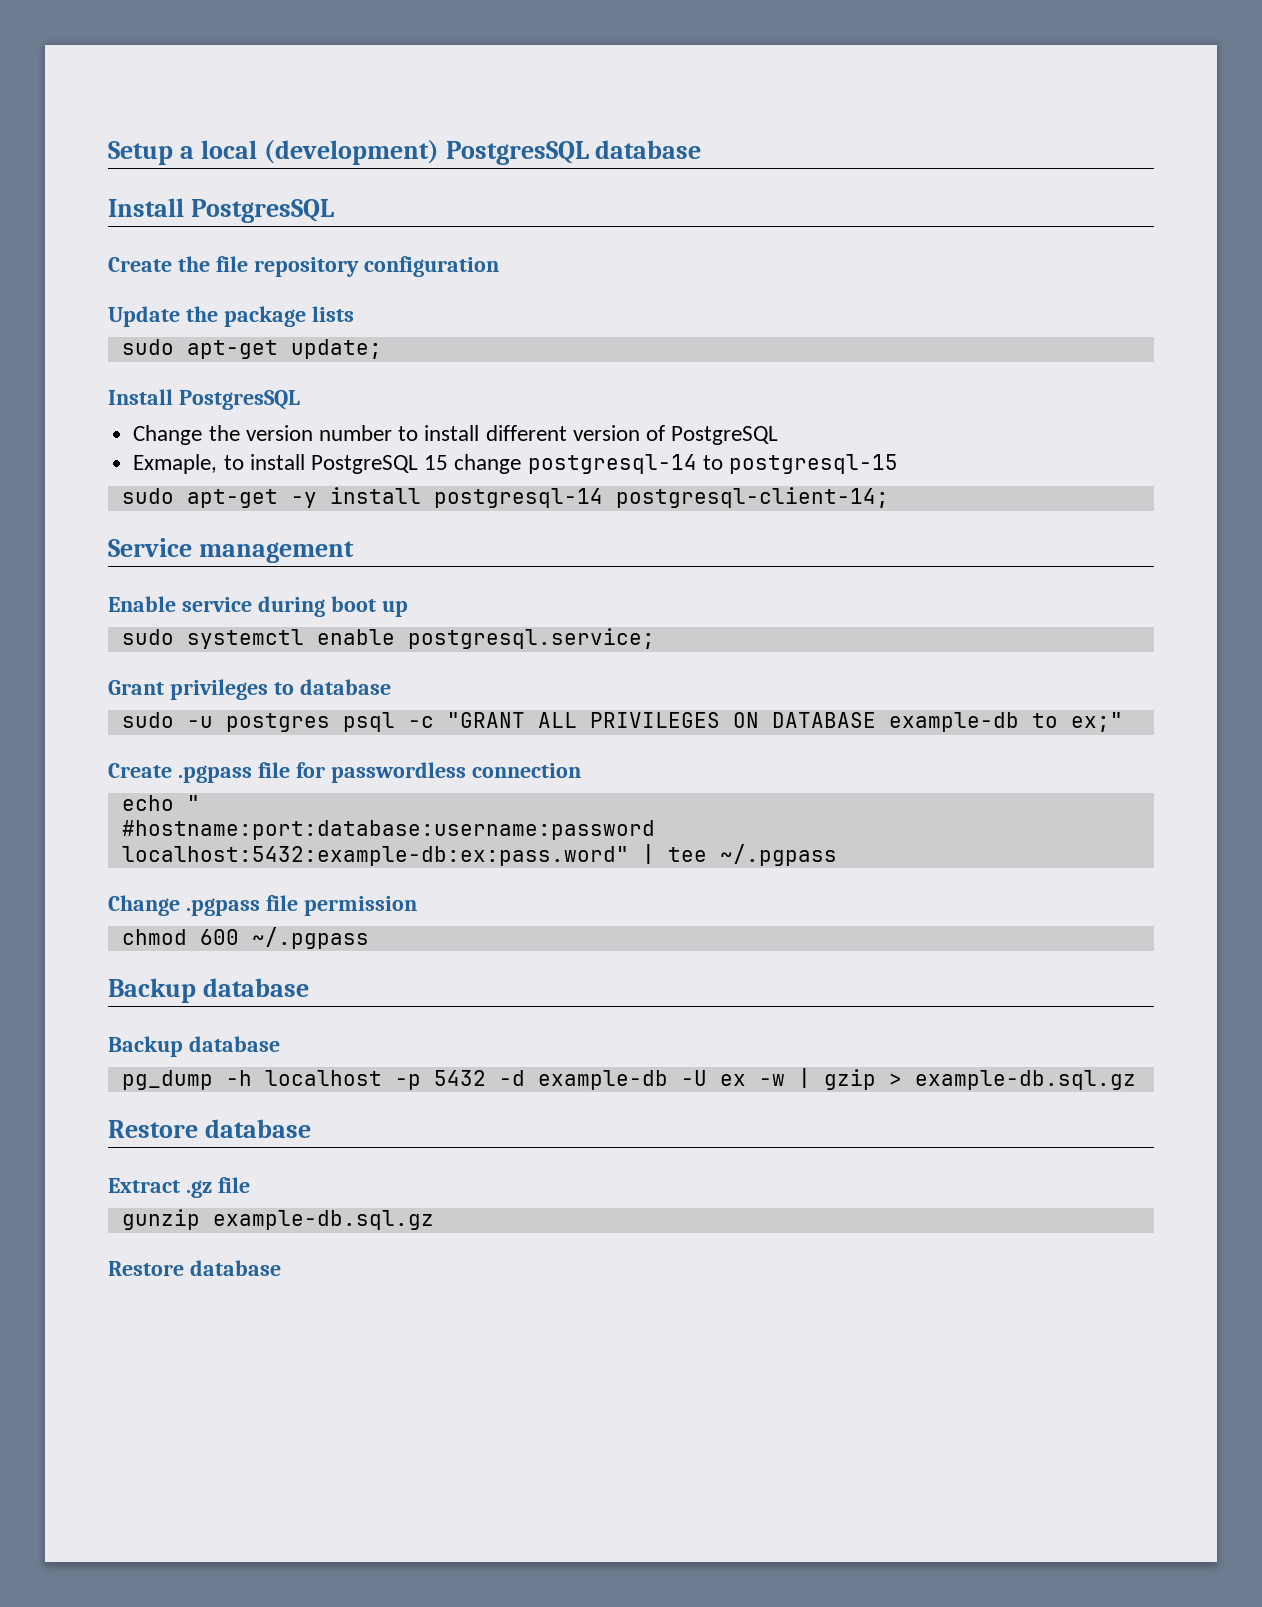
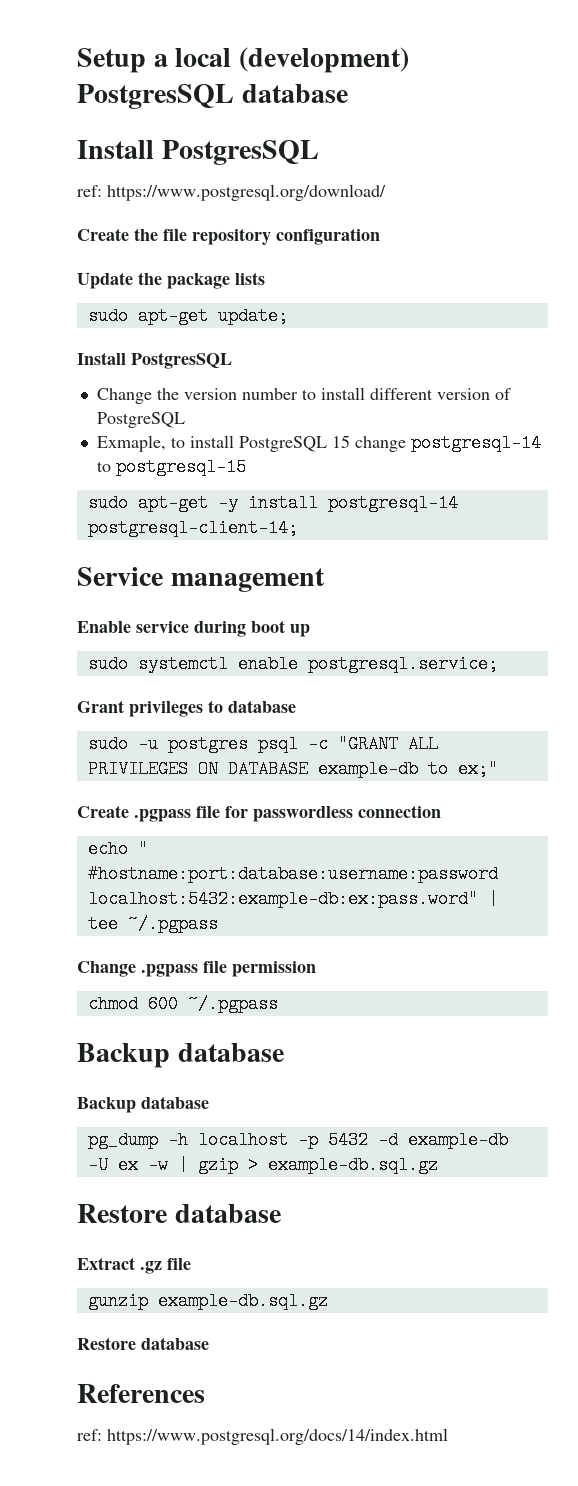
(334, 211) none -> [77,184,386,201] // ref: https://www.postgresql.org/download/
(281, 1268) none -> [77,1384,205,1403] [77,1428,448,1445] // References // ref: https://www.postgresql.org/docs/14/index.html

